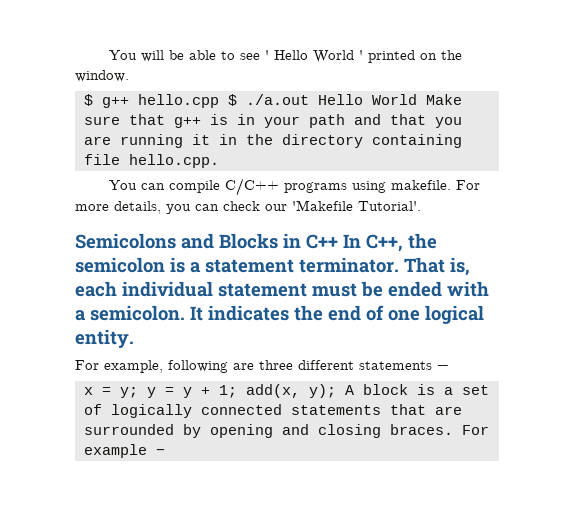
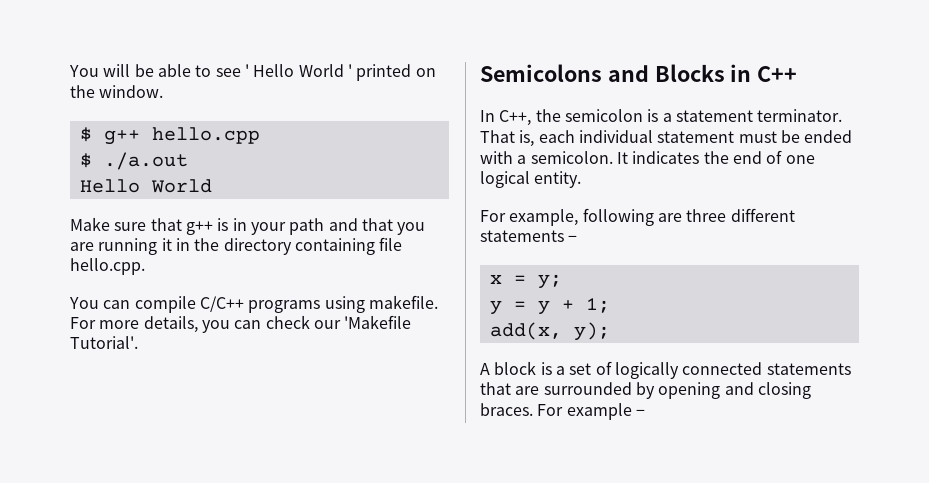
(219, 101) none -> (260, 135) //
[317,94,417,105] Hello World -> [79,179,212,193] // Hello World //
(338, 241) none -> (798, 74) //
(138, 392) none -> (562, 281) //
(237, 391) none -> (610, 305) //
(336, 391) none -> (610, 331) //

